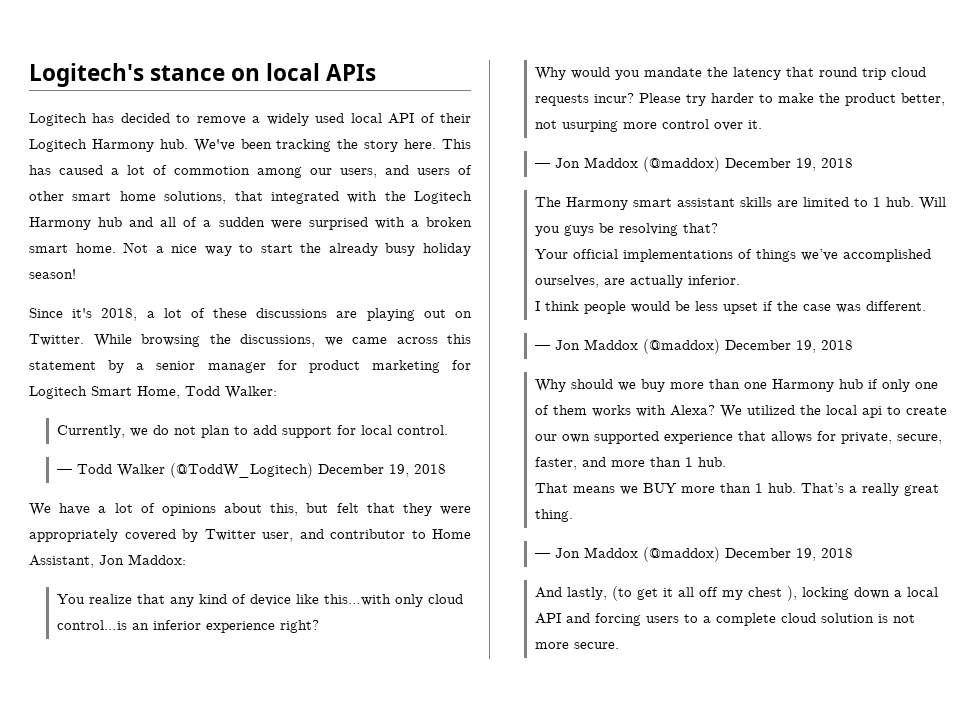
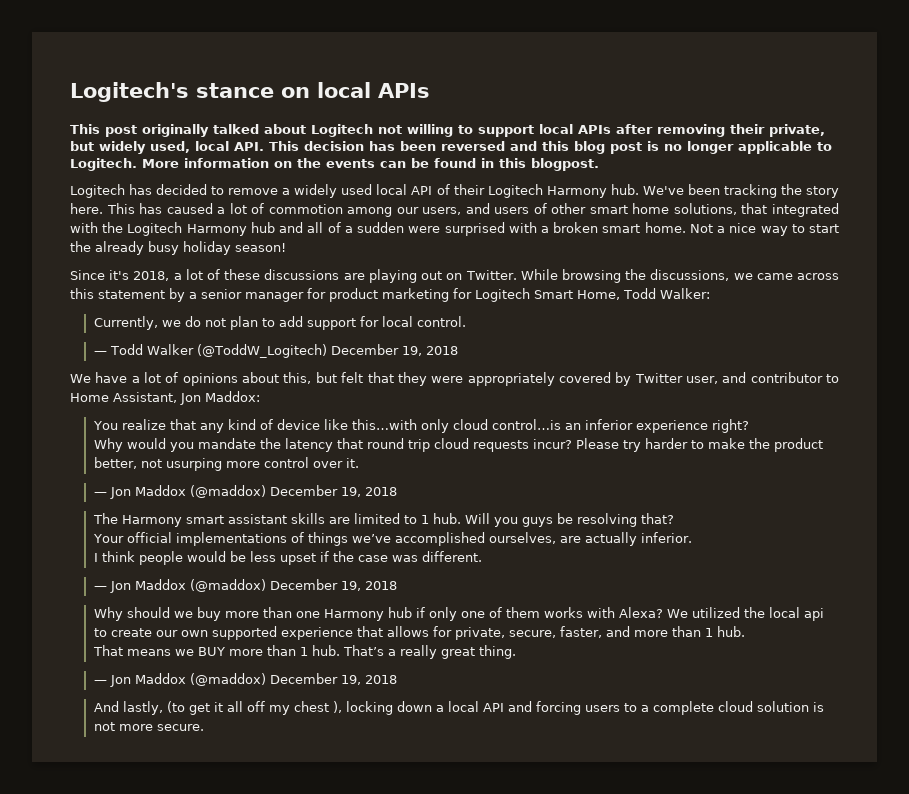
(377, 72) none -> [70,124,825,137] [70,141,832,154] [70,158,599,171] // This post originally talked about Logitech not willing to support local APIs after removing their private, but widely used, local API. This decision has been reversed and this blog post is no longer applicable to Logitech. More information on the events can be found in this blogpost.

